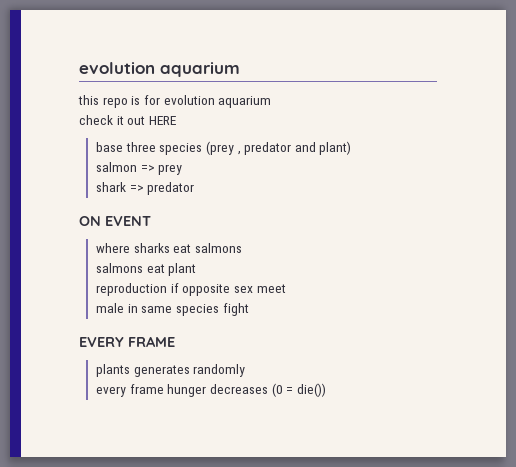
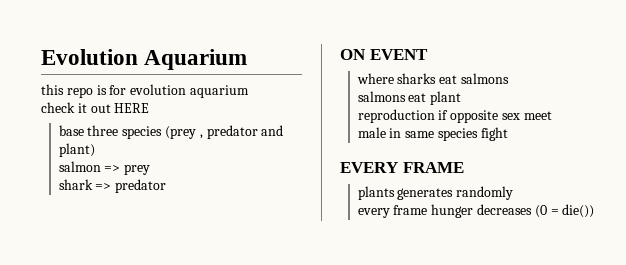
[79,62,240,77] evolution aquarium -> [41,49,248,70] Evolution Aquarium

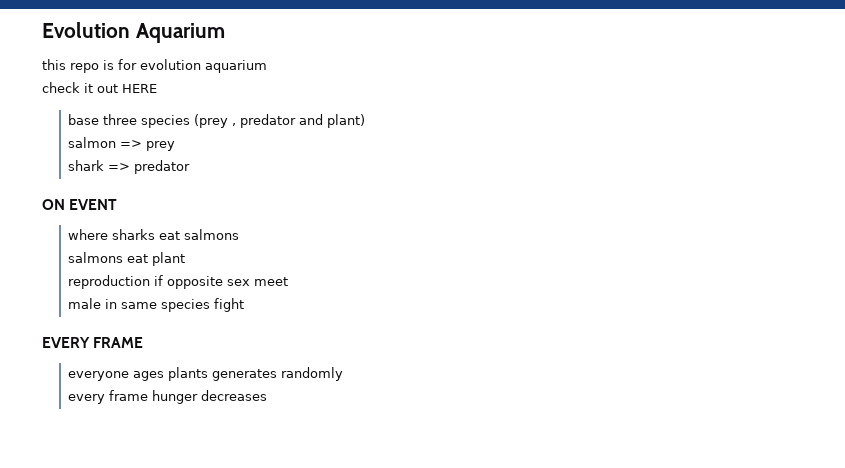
(464, 167) none -> [67,371,164,381] everyone ages
[534,204,595,218] (0 = die()) -> (267, 395) none

